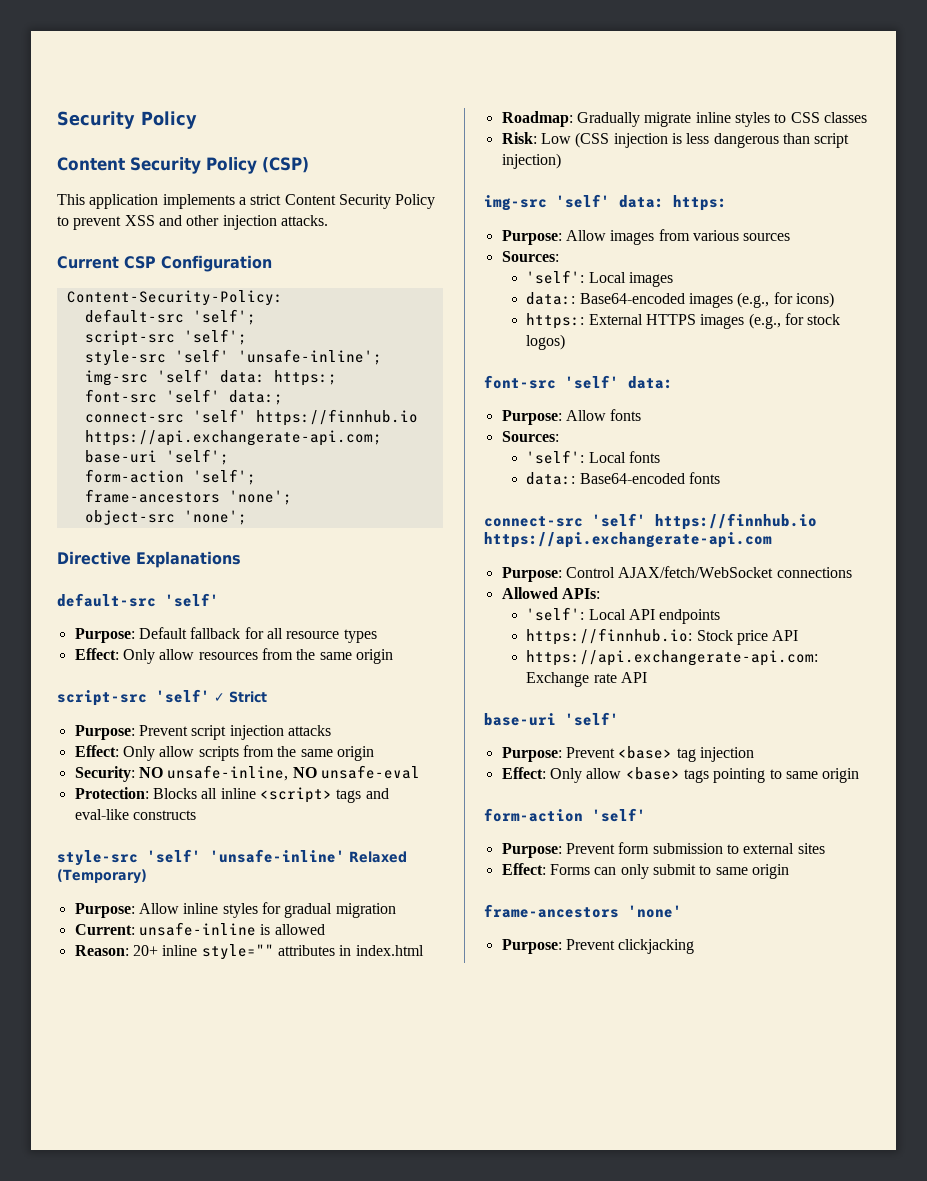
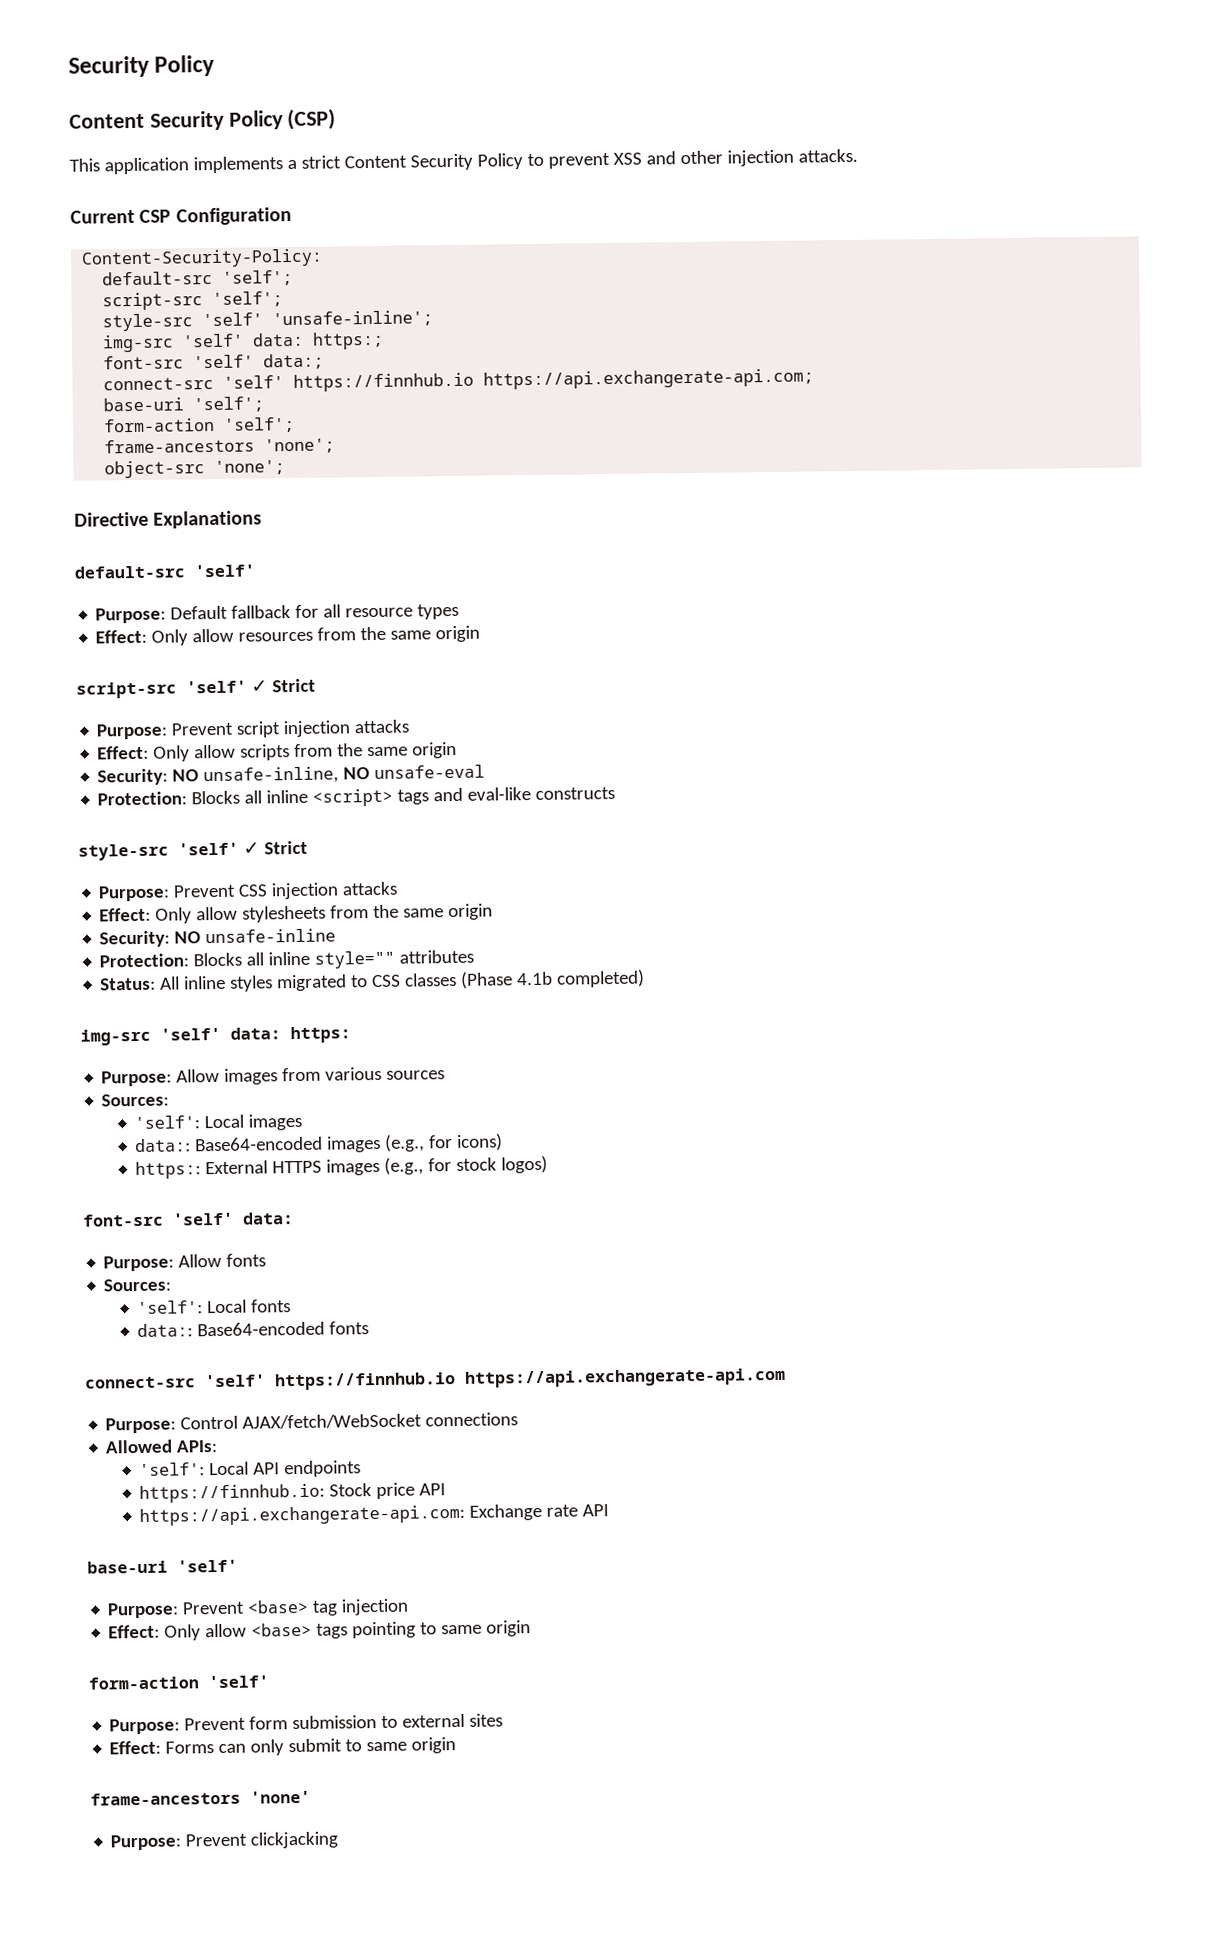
[210,849,407,863] [57,869,147,884] [74,902,396,918] [74,922,325,936] [74,944,424,960] [501,111,770,127] 'unsafe-inline' Relaxed (Temporary) // Purpose: Allow inline styles for gradual migration // Current: unsafe-inline is allowed // Reason: 20+ inline style="" attributes in index.html // Roadmap: Gradually migrate inline styles -> [242,840,308,855] [98,881,399,902] [99,903,494,924] [99,928,337,948] [99,949,475,969] [100,974,348,992] ✓ Strict // Purpose: Prevent CSS injection attacks // Effect: Only allow stylesheets from the same origin // Security: NO unsafe-inline // Protection: Blocks all inline style="" attributes // Status: All inline styles migrated
[501,132,850,148] [501,153,561,169] // Risk: Low (CSS injection is less dangerous than script injection) -> [460,969,646,989] (Phase 4.1b completed)

